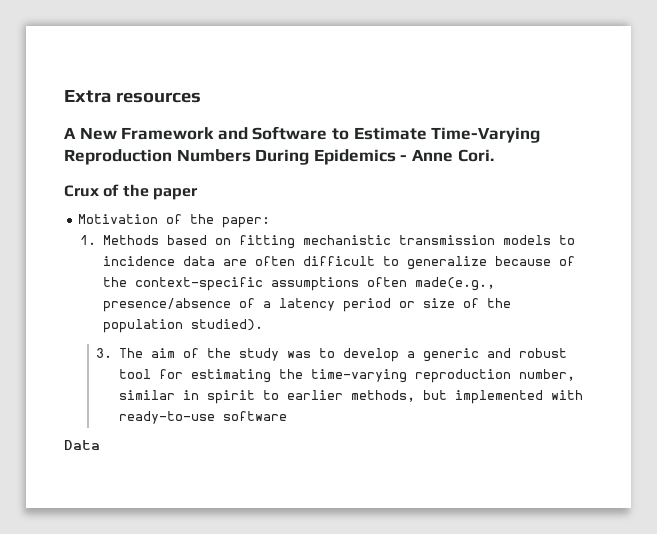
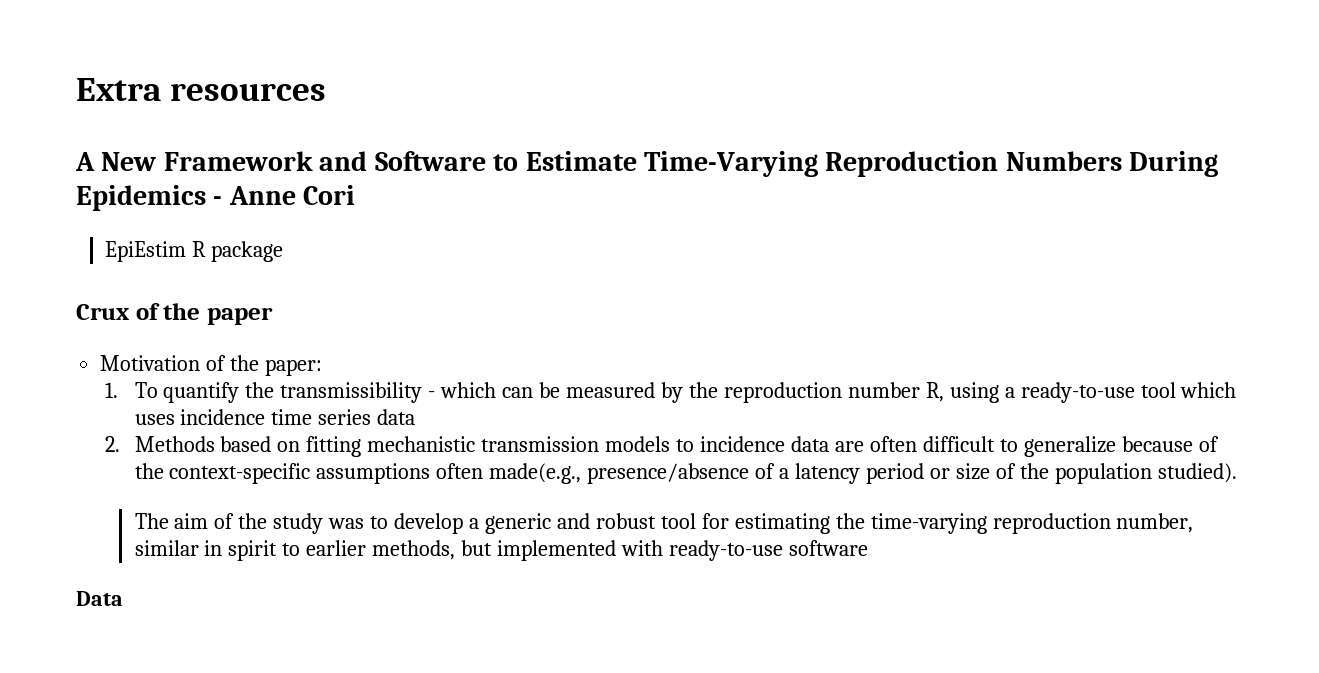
[457,149,494,162] Cori. -> [303,185,356,205] [105,241,284,262] Cori // EpiEstim R package
(97, 240) none -> [134,382,1237,403] [134,409,416,425] [105,436,121,452] To quantify the transmissibility - which can be measured by the reproduction number R, using a ready-to-use tool which uses incidence time series data // 2.
[96,348,113,358] 3. -> (1237, 473) none

